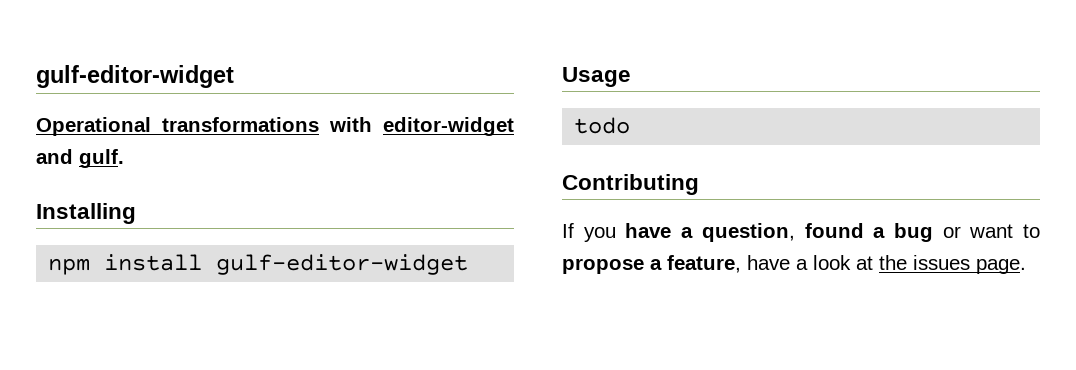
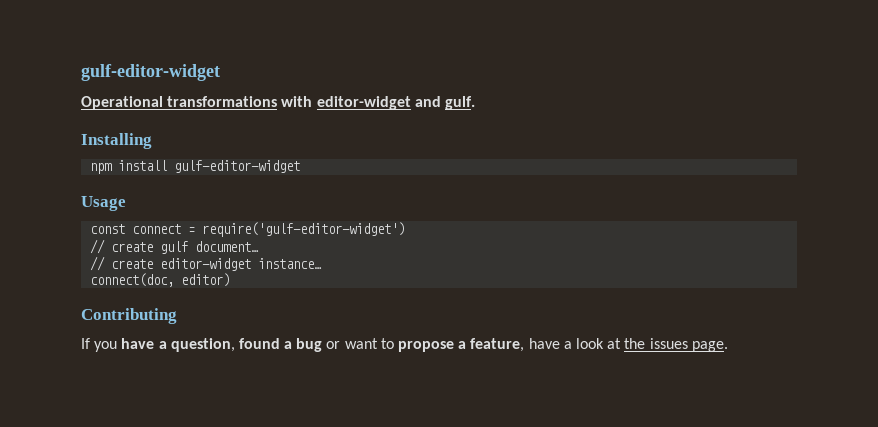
[574,117,631,134] todo -> [90,222,406,237] [90,239,260,254] [90,256,323,271] [90,273,231,287] const connect = require('gulf-editor-widget') // // create gulf document… // // create editor-widget instance… // connect(doc, editor)

